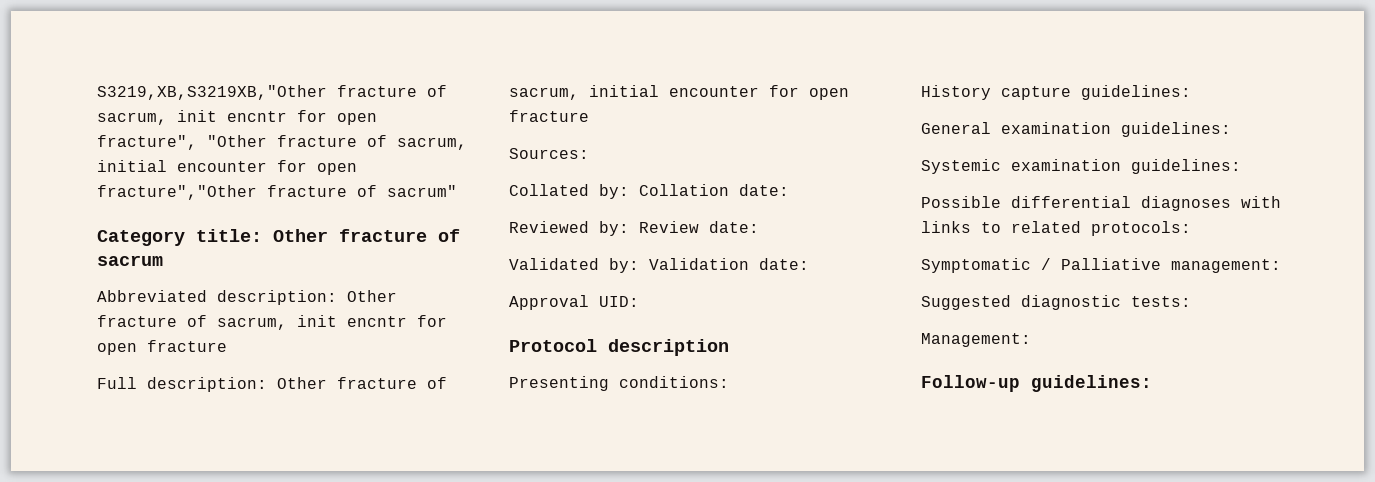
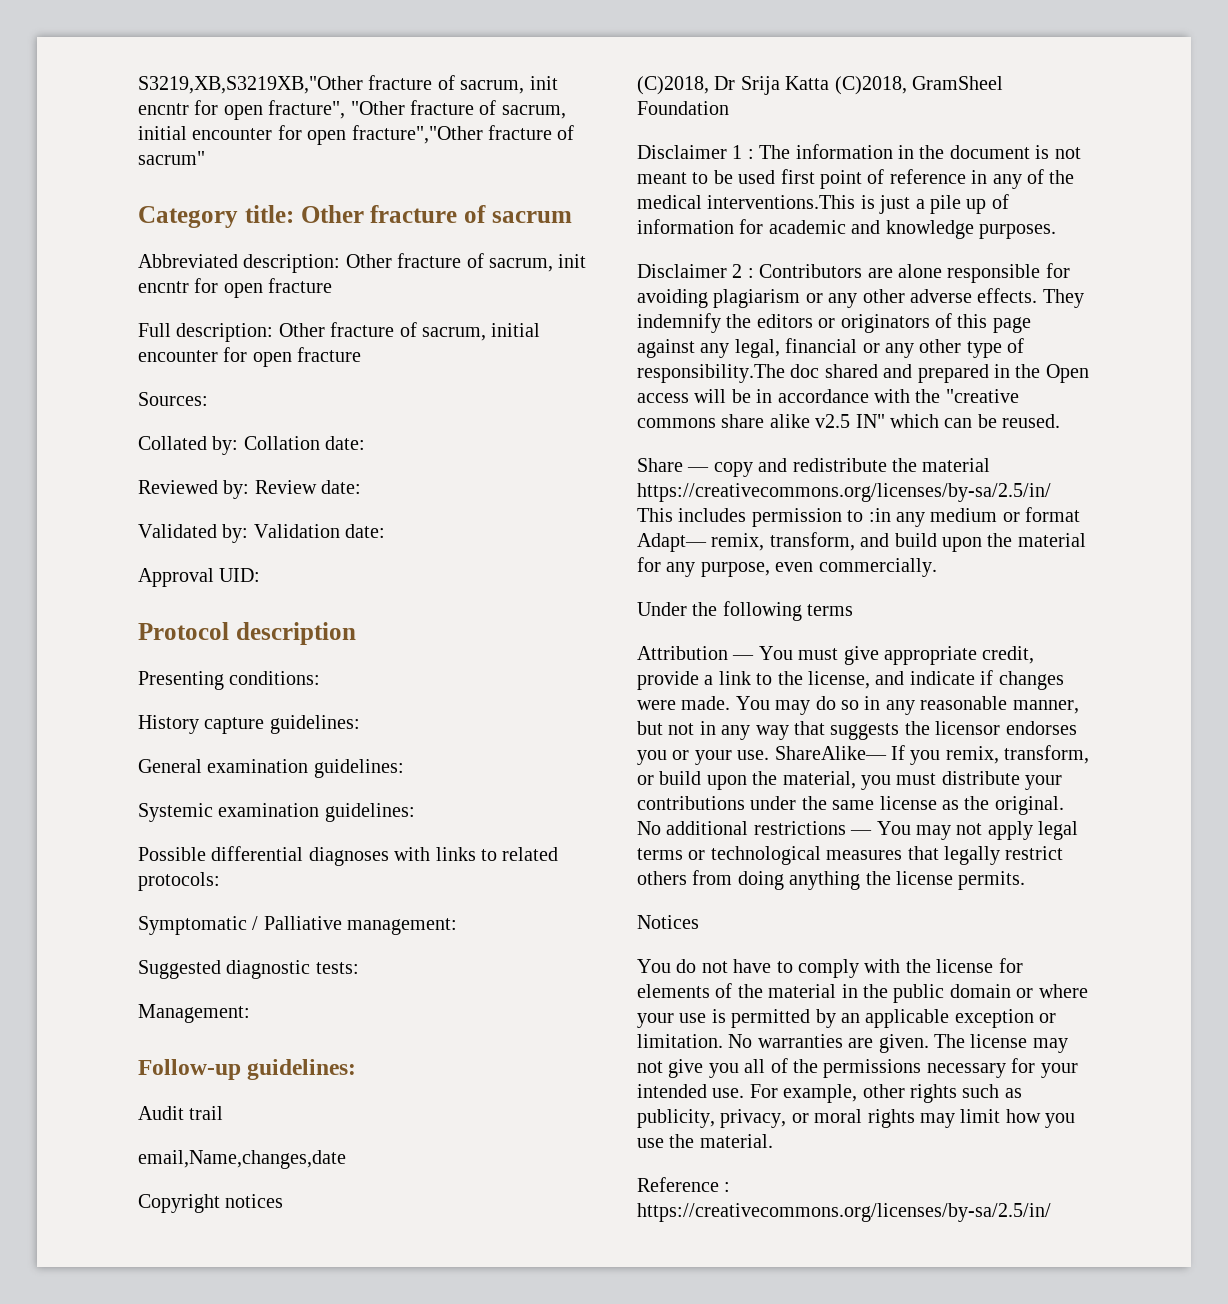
(1152, 383) none -> [138,1106,224,1120] [138,1150,346,1169] [138,1194,284,1213] [637,76,1003,95] [637,101,729,115] [637,144,1081,159] [637,169,1075,189] [637,194,1009,214] [637,219,1056,239] [637,263,1070,283] [637,288,1084,308] [637,313,1031,333] [637,338,1025,358] [637,364,1089,383] [637,389,1019,403] [637,414,1061,428] [637,458,991,477] [637,483,1051,502] [637,507,1081,527] [637,532,1086,552] [637,557,937,577] [637,601,854,621] [637,646,1035,665] [637,670,1064,690] [637,696,1079,715] [637,721,1077,740] [637,745,1090,765] [637,771,1063,790] [637,796,1064,815] [637,821,1079,840] [637,846,1064,865] [637,870,1026,890] [637,915,699,929] [637,958,1023,978] [637,983,1088,1003] [637,1009,1057,1028] [637,1034,1068,1053] [637,1058,1078,1078] [637,1084,1022,1103] [637,1109,1076,1128] [637,1134,773,1148] [637,1177,731,1192] [637,1203,1051,1222] // Audit trail // email,Name,changes,date // Copyright notices // (C)2018, Dr Srija Katta (C)2018, GramSheel Foundation // Disclaimer 1 : The information in the document is not meant to be used first point of reference in any of the medical interventions.This is just a pile up of information for academic and knowledge purposes. // Disclaimer 2 : Contributors are alone responsible for avoiding plagiarism or any other adverse effects. They indemnify the editors or originators of this page against any legal, financial or any other type of responsibility.The doc shared and prepared in the Open access will be in accordance with the "creative commons share alike v2.5 IN" which can be reused. // Share — copy and redistribute the material https://creativecommons.org/licenses/by-sa/2.5/in/ This includes permission to :in any medium or format Adapt— remix, transform, and build upon the material for any purpose, even commercially. // Under the following terms // Attribution — You must give appropriate credit, provide a link to the license, and indicate if changes were made. You may do so in any reasonable manner, but not in any way that suggests the licensor endorses you or your use. ShareAlike— If you remix, transform, or build upon the material, you must distribute your contributions under the same license as the original. No additional restrictions — You may not apply legal terms or technological measures that legally restrict others from doing anything the license permits. // Notices // You do not have to comply with the license for elements of the material in the public domain or where your use is permitted by an applicable exception or limitation. No warranties are given. The license may not give you all of the permissions necessary for your intended use. For example, other rights such as publicity, privacy, or moral rights may limit how you use the material. // Reference : https://creativecommons.org/licenses/by-sa/2.5/in/

